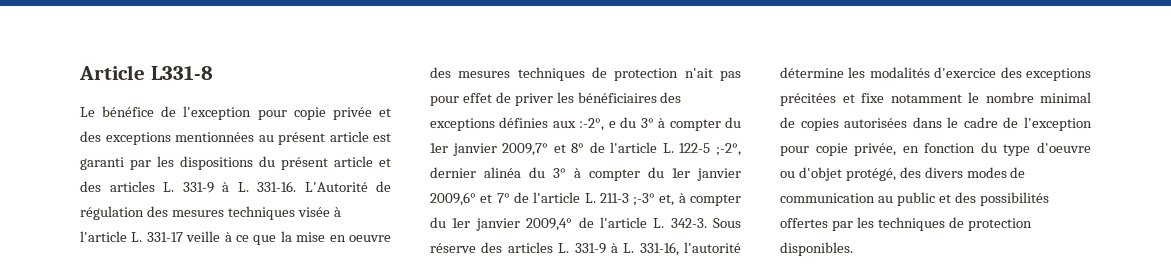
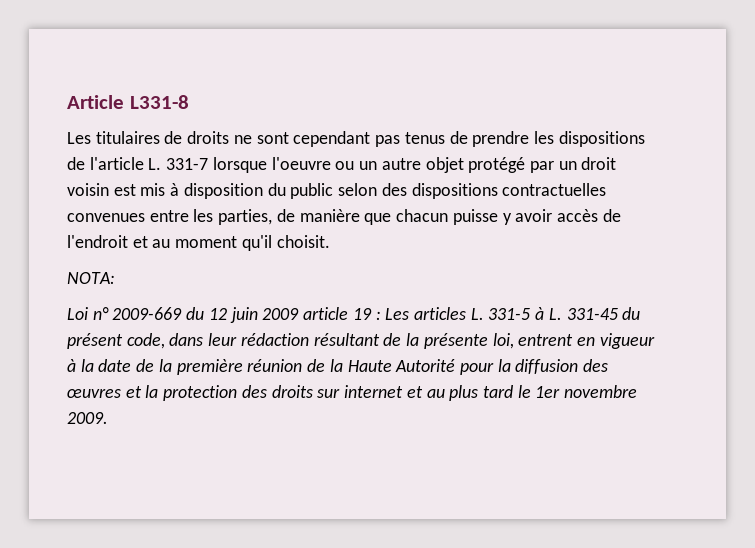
[80,106,392,120] [80,131,391,145] [80,156,391,170] [80,181,391,193] [80,206,341,220] [80,231,391,245] [430,67,741,81] [430,92,682,106] [430,117,741,131] [430,142,741,156] [430,167,741,181] [430,192,741,206] [430,217,741,231] [430,242,741,256] [780,67,1091,81] [780,92,1091,106] [780,117,1092,131] [780,142,1091,156] [780,167,1026,181] [780,192,1049,206] [780,217,1032,231] [780,242,853,256] Le bénéfice de l'exception pour copie privée et des exceptions mentionnées au présent article est garanti par les dispositions du présent article et des articles L. 331-9 à L. 331-16. L'Autorité de régulation des mesures techniques visée à l'article L. 331-17 veille à ce que la mise en oeuvre des mesures techniques de protection n'ait pas pour effet de priver les bénéficiaires des exceptions définies aux :-2°, e du 3° à compter du 1er janvier 2009,7° et 8° de l'article L. 122-5 ;-2°, dernier alinéa du 3° à compter du 1er janvier 2009,6° et 7° de l'article L. 211-3 ;-3° et, à compter du 1er janvier 2009,4° de l'article L. 342-3. Sous réserve des articles L. 331-9 à L. 331-16, l'autorité détermine les modalités d'exercice des exceptions précitées et fixe notamment le nombre minimal de copies autorisées dans le cadre de l'exception pour copie privée, en fonction du type d'oeuvre ou d'objet protégé, des divers modes de communication au public et des possibilités offertes par les techniques de protection disponibles. -> [67,131,645,147] [67,157,617,173] [67,183,607,199] [67,209,621,225] [67,235,330,251] [67,272,115,284] [67,307,641,323] [67,333,655,349] [67,359,609,375] [67,385,638,401] [67,412,108,424] Les titulaires de droits ne sont cependant pas tenus de prendre les dispositions de l'article L. 331-7 lorsque l'oeuvre ou un autre objet protégé par un droit voisin est mis à disposition du public selon des dispositions contractuelles convenues entre les parties, de manière que chacun puisse y avoir accès de l'endroit et au moment qu'il choisit. // NOTA: // Loi n° 2009-669 du 12 juin 2009 article 19 : Les articles L. 331-5 à L. 331-45 du présent code, dans leur rédaction résultant de la présente loi, entrent en vigueur à la date de la première réunion de la Haute Autorité pour la diffusion des œuvres et la protection des droits sur internet et au plus tard le 1er novembre 2009.

